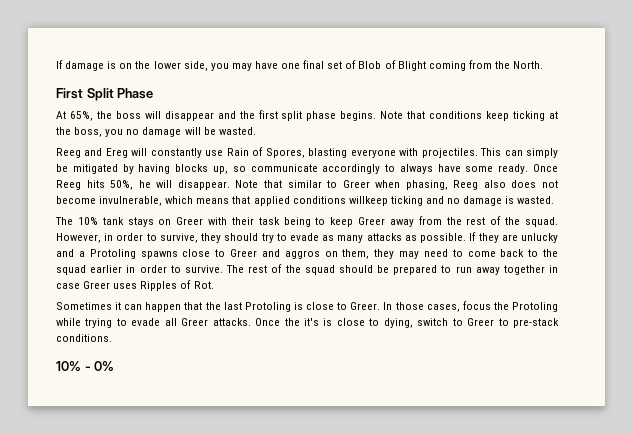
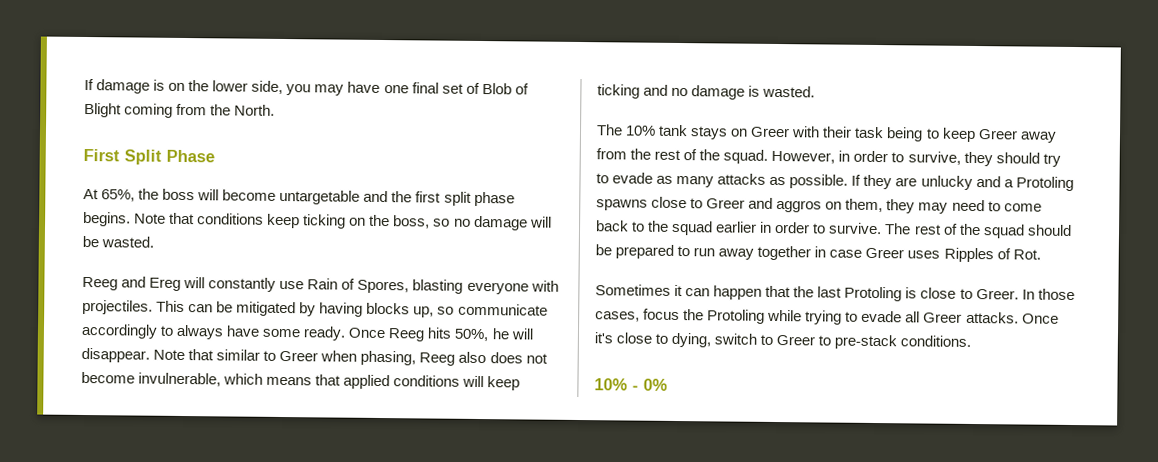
[164,111,214,121] disappear -> [222,189,361,205] become untargetable
[549,111,558,119] at -> [349,217,367,226] on
[105,129,124,137] you -> [433,218,451,227] so
[525,148,558,158] simply -> (214, 308) none
[348,196,388,206] willkeep -> [462,375,521,391] will keep
[284,318,333,326] the it's is -> [594,332,613,344] it's

